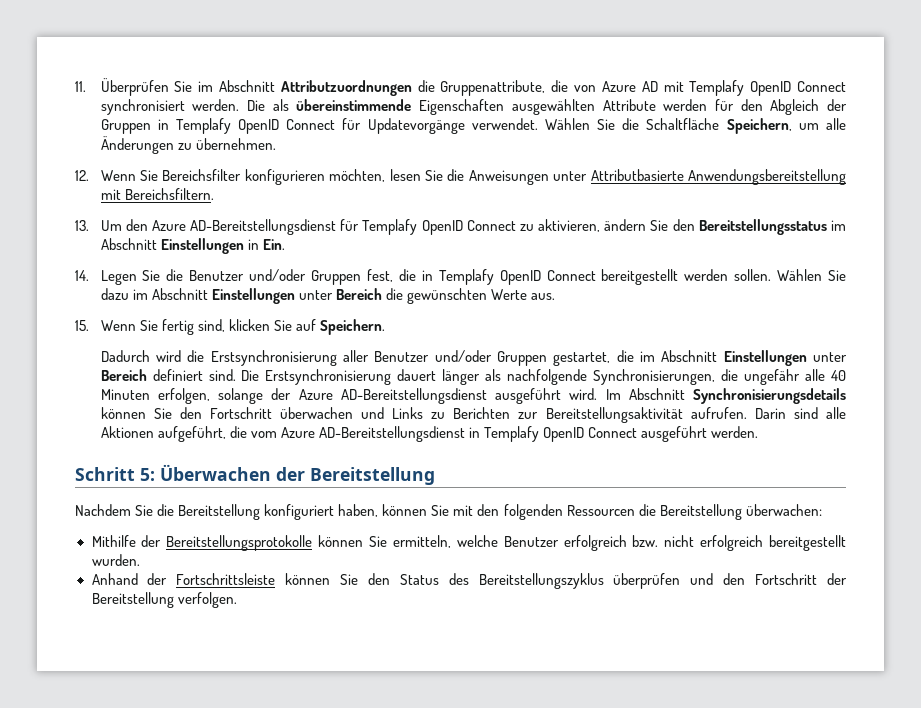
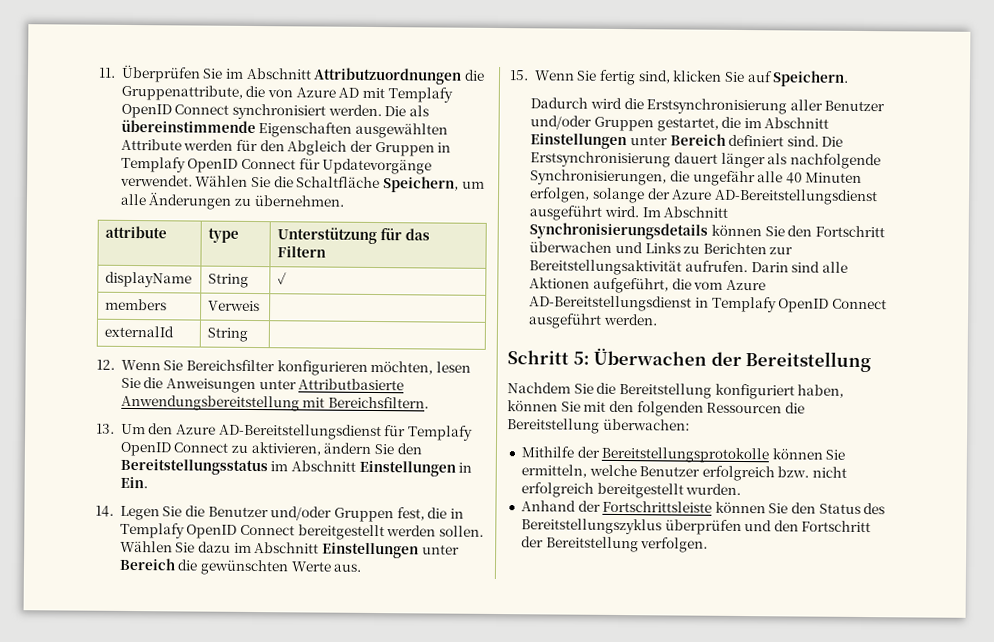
(276, 144) none -> [105,225,168,239] [208,227,240,243] [277,227,430,245] [277,246,327,258] [105,271,193,288] [208,273,250,288] [277,272,288,285] [105,298,168,311] [208,300,261,312] [104,325,175,338] [207,327,249,342] // attribute | type | Unterstützung für das Filtern // displayName | String | ✓ // members | Verweis | // externalId | String |

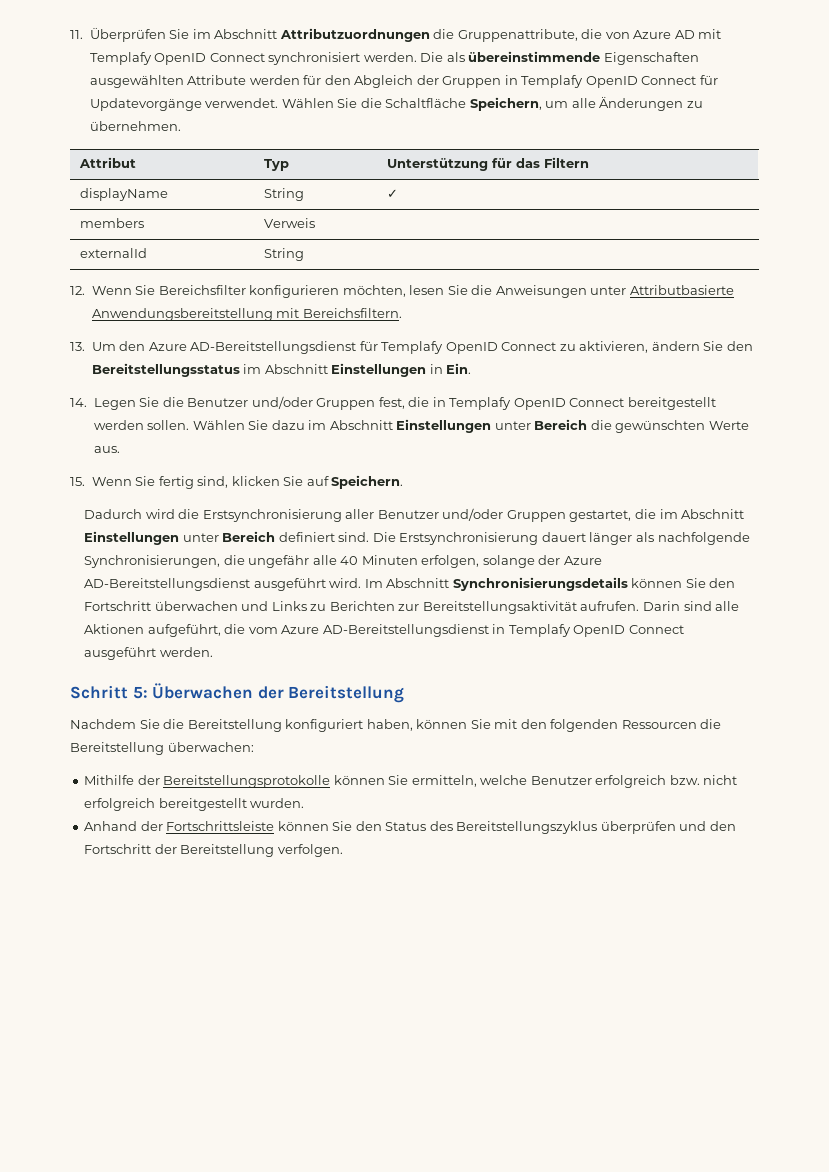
[105,225,168,239] [208,227,240,243] attribute | type -> [79,157,137,168] [264,159,290,171] Attribut | Typ

